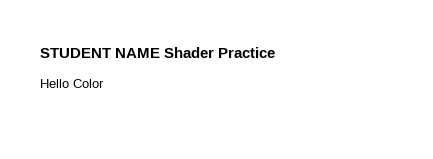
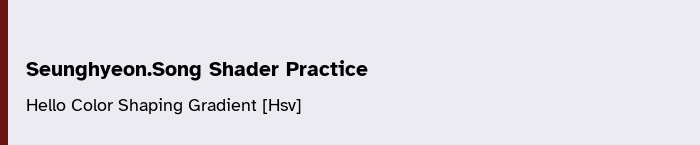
[40,48,161,58] STUDENT NAME -> [26,62,202,81] Seunghyeon.Song
(104, 83) none -> [118,98,302,115] Shaping Gradient [Hsv]

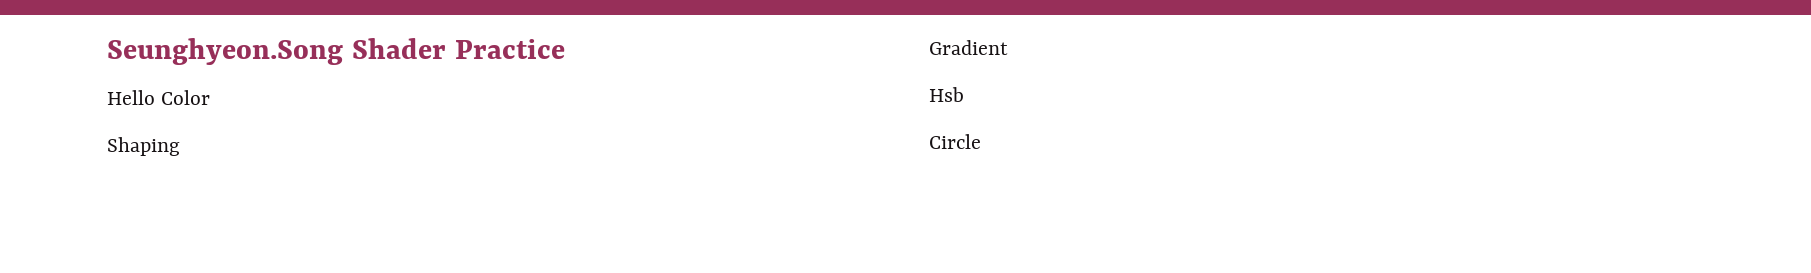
(114, 105) none -> (211, 97) //
(183, 106) none -> (180, 146) //
[262,99,302,114] [Hsv] -> [929,87,964,102] [929,134,981,149] // Hsb // Circle

